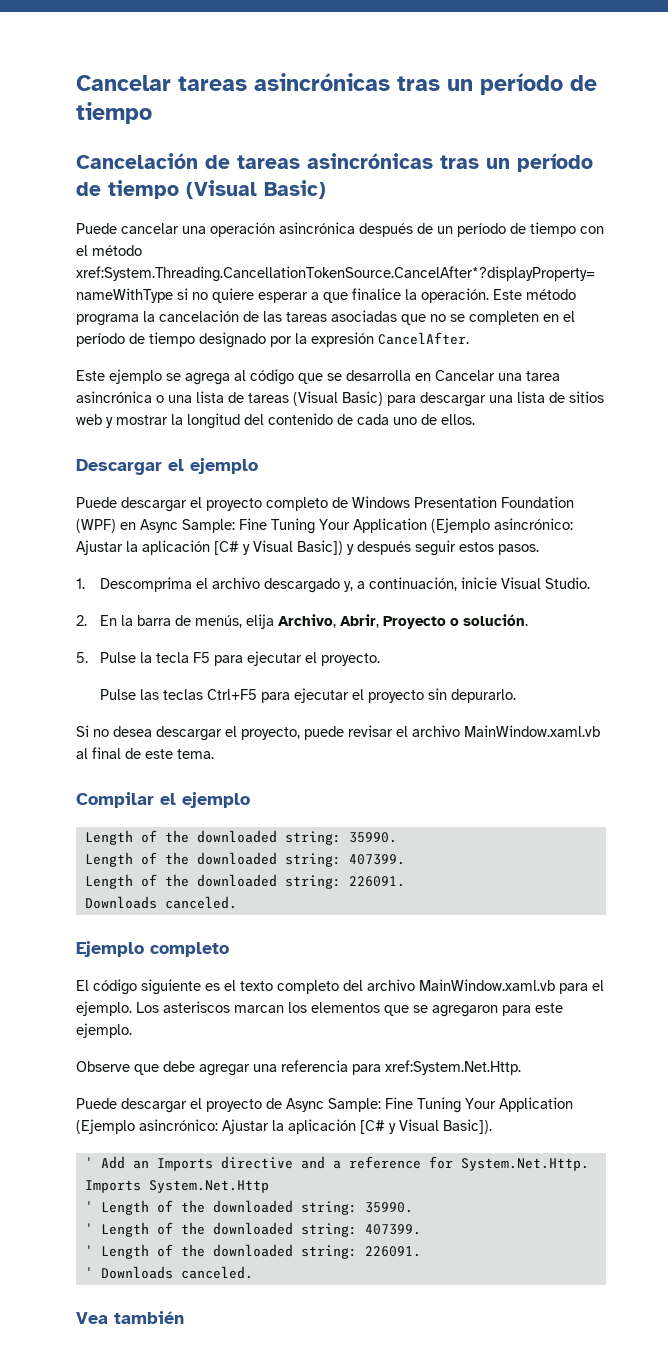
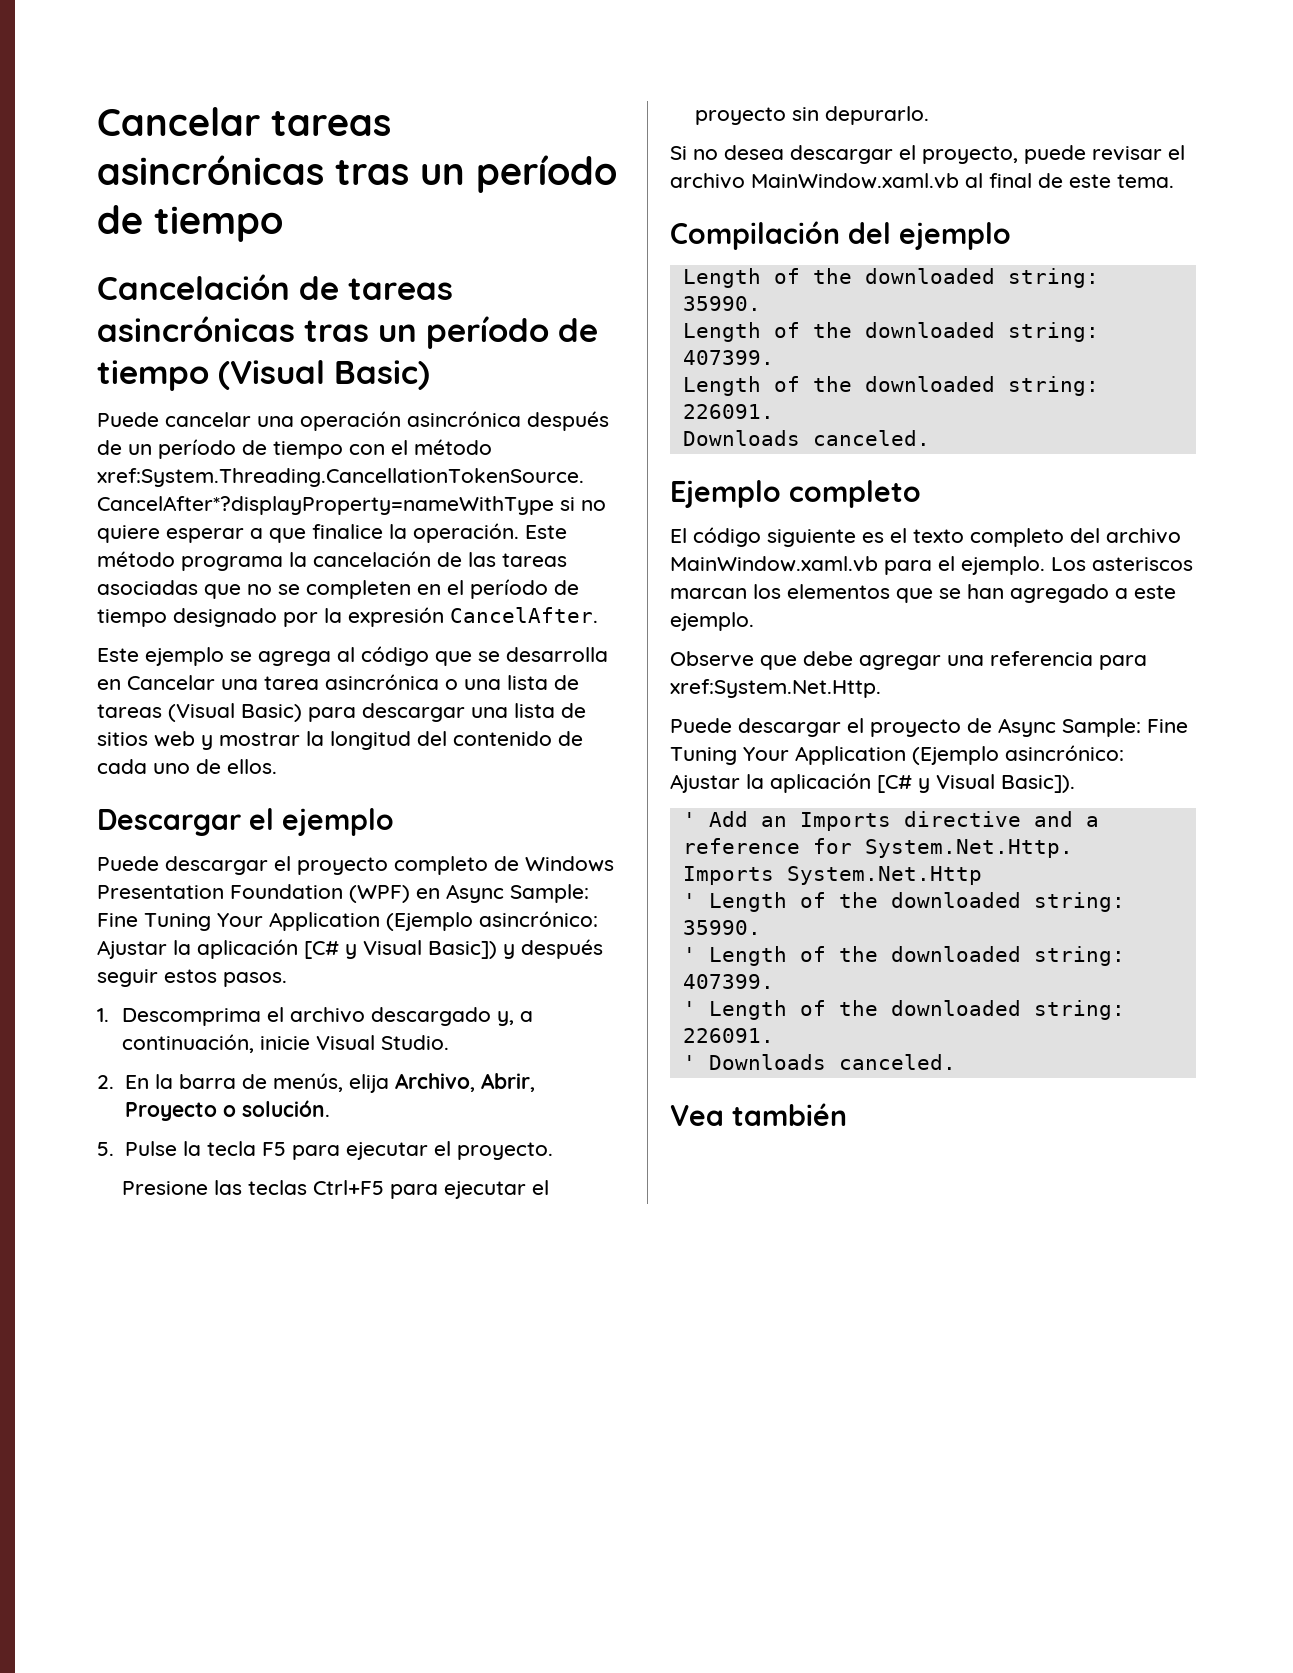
[99,689,136,700] Pulse -> [122,1181,209,1195] Presione
[76,792,176,808] Compilar el -> [670,221,891,250] Compilación del
[432,1005,531,1017] agregaron para -> [967,584,1128,603] han agregado a

